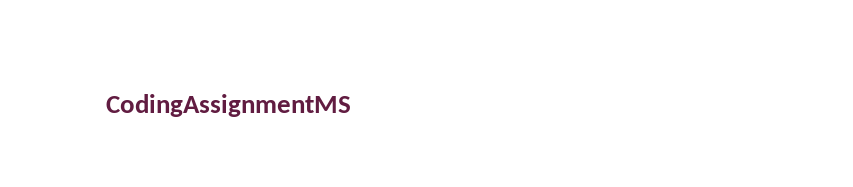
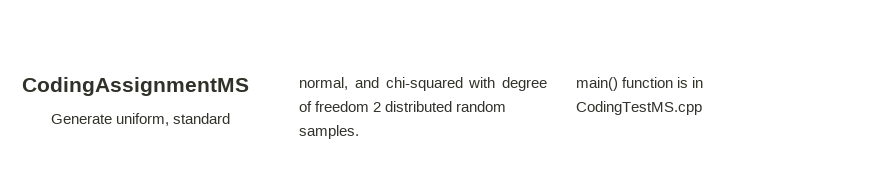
(351, 105) none -> [51,113,231,126] [299,77,547,91] [299,101,507,112] [299,125,359,139] [576,77,704,91] [576,101,702,115] // Generate uniform, standard normal, and chi-squared with degree of freedom 2 distributed random samples. // main() function is in CodingTestMS.cpp

